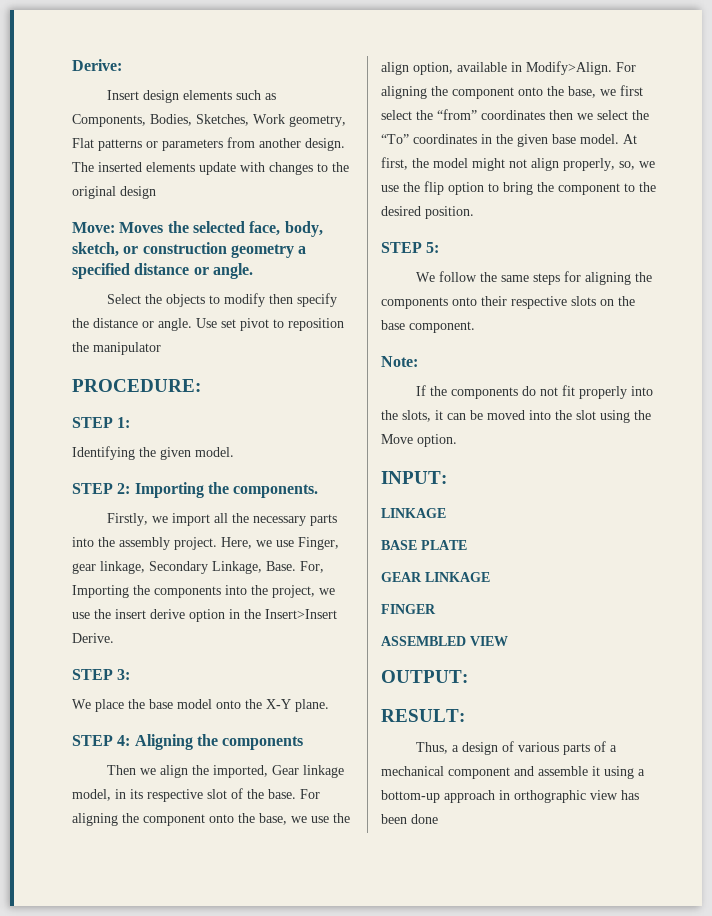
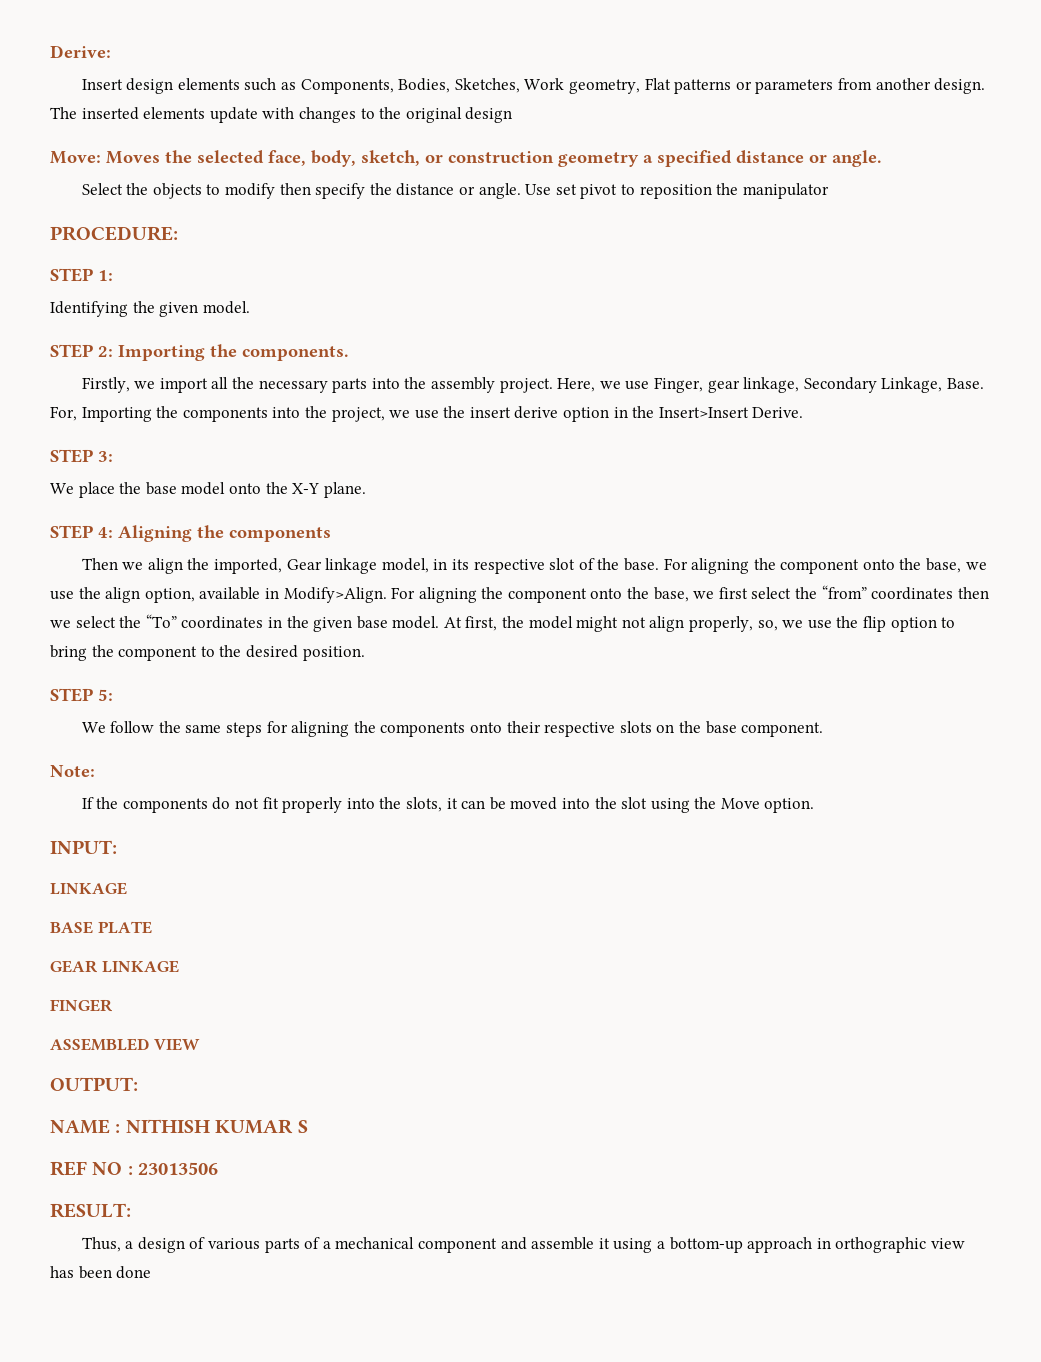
(468, 676) none -> [50,1119,308,1134] [50,1161,219,1176] // NAME : NITHISH KUMAR S // REF NO : 23013506

